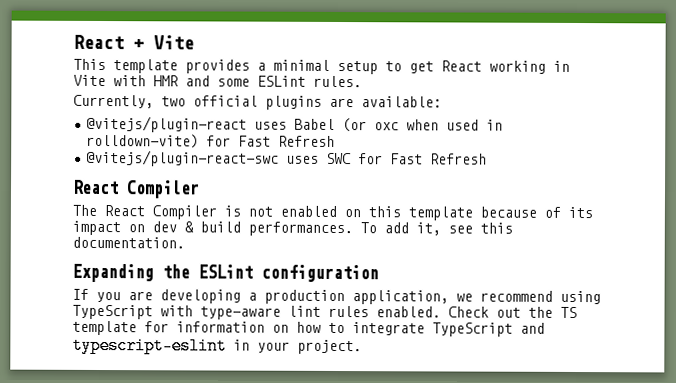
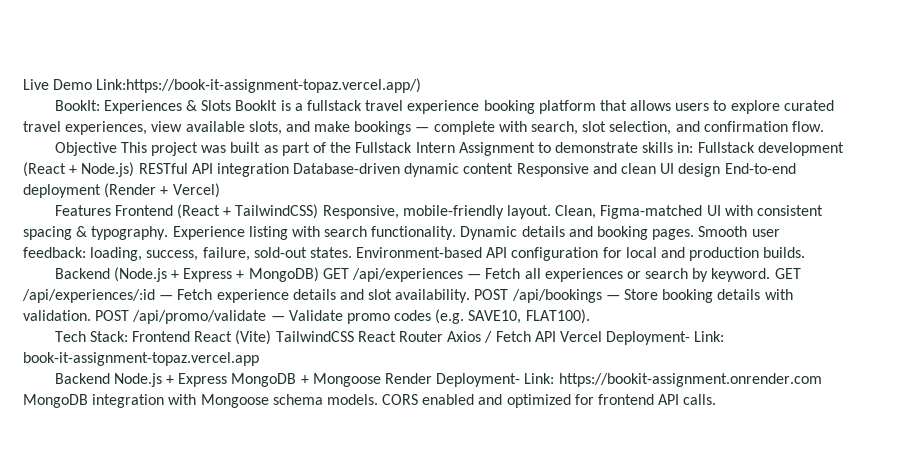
[73,34,194,50] [73,58,570,75] [73,74,362,88] [73,94,442,110] [86,115,504,133] [86,133,336,149] [86,149,488,167] [72,179,200,199] [72,204,593,221] [72,220,513,237] [72,236,185,249] [72,263,379,283] [72,288,601,305] [72,304,577,320] [72,320,545,337] [72,336,362,355] React + Vite // This template provides a minimal setup to get React working in Vite with HMR and some ESLint rules. // Currently, two official plugins are available: // @vitejs/plugin-react uses Babel (or oxc when used in rolldown-vite) for Fast Refresh // @vitejs/plugin-react-swc uses SWC for Fast Refresh // React Compiler // The React Compiler is not enabled on this template because of its impact on dev & build performances. To add it, see this documentation. // Expanding the ESLint configuration // If you are developing a production application, we recommend using TypeScript with type-aware lint rules enabled. Check out the TS template for information on how to integrate TypeScript and typescript-eslint in your project. -> [23,78,422,93] [54,100,834,114] [23,121,824,135] [54,142,844,156] [23,162,796,177] [23,183,220,198] [54,204,823,219] [23,226,780,240] [23,247,806,261] [54,267,801,282] [22,289,793,303] [23,309,590,324] [54,330,725,345] [23,352,259,366] [54,373,822,387] [23,394,717,408] Live Demo Link:https://book-it-assignment-topaz.vercel.app/) // BookIt: Experiences & Slots BookIt is a fullstack travel experience booking platform that allows users to explore curated travel experiences, view available slots, and make bookings — complete with search, slot selection, and confirmation flow. // Objective This project was built as part of the Fullstack Intern Assignment to demonstrate skills in: Fullstack development (React + Node.js) RESTful API integration Database-driven dynamic content Responsive and clean UI design End-to-end deployment (Render + Vercel) // Features Frontend (React + TailwindCSS) Responsive, mobile-friendly layout. Clean, Figma-matched UI with consistent spacing & typography. Experience listing with search functionality. Dynamic details and booking pages. Smooth user feedback: loading, success, failure, sold-out states. Environment-based API configuration for local and production builds. // Backend (Node.js + Express + MongoDB) GET /api/experiences — Fetch all experiences or search by keyword. GET /api/experiences/:id — Fetch experience details and slot availability. POST /api/bookings — Store booking details with validation. POST /api/promo/validate — Validate promo codes (e.g. SAVE10, FLAT100). // Tech Stack: Frontend React (Vite) TailwindCSS React Router Axios / Fetch API Vercel Deployment- Link: book-it-assignment-topaz.vercel.app // Backend Node.js + Express MongoDB + Mongoose Render Deployment- Link: https://bookit-assignment.onrender.com MongoDB integration with Mongoose schema models. CORS enabled and optimized for frontend API calls.

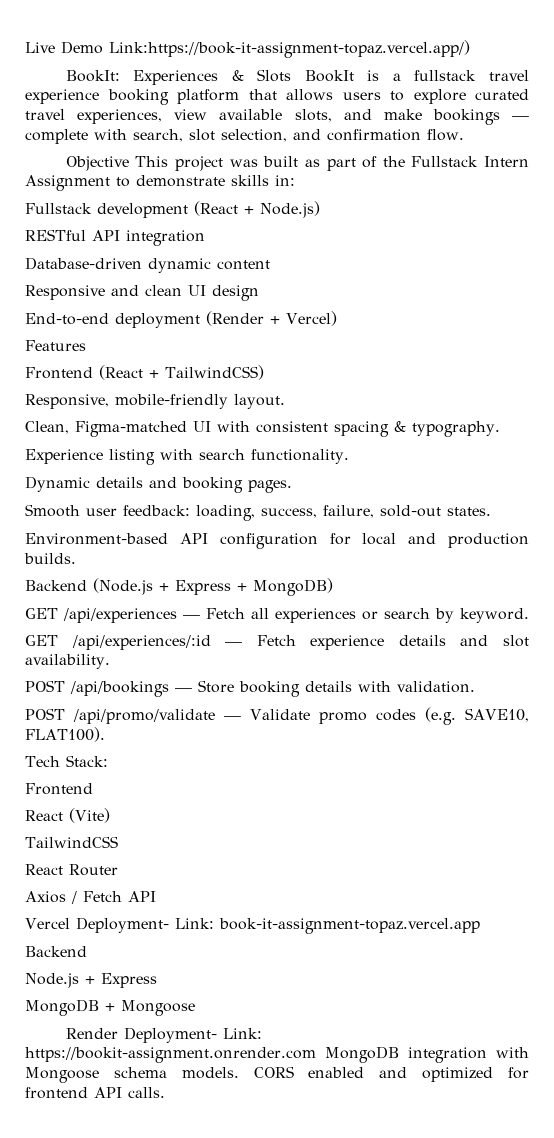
(694, 147) none -> (295, 180) //
(135, 169) none -> (320, 209) //
(289, 170) none -> (205, 238) //
(514, 168) none -> (270, 265) //
(721, 170) none -> (259, 293) //
(111, 210) none -> (86, 345) //
(319, 211) none -> (264, 372) //
(551, 212) none -> (285, 401) //
(169, 233) none -> (500, 429) //
(457, 233) none -> (349, 456) //
(695, 234) none -> (292, 486) //
(352, 252) none -> (491, 511) //
(319, 274) none -> (333, 587) //
(771, 275) none -> (529, 615) //
(471, 296) none -> (110, 661) //
(91, 315) none -> (475, 687) //
[132,331,191,342] Frontend -> [25,783,93,795] // Frontend //
(272, 337) none -> (110, 815) //
(354, 336) none -> (118, 842) //
(443, 336) none -> (118, 870) //
(556, 336) none -> (156, 896) //
(110, 378) none -> (87, 951) //
(228, 380) none -> (157, 980) //
(381, 380) none -> (195, 1008) //

